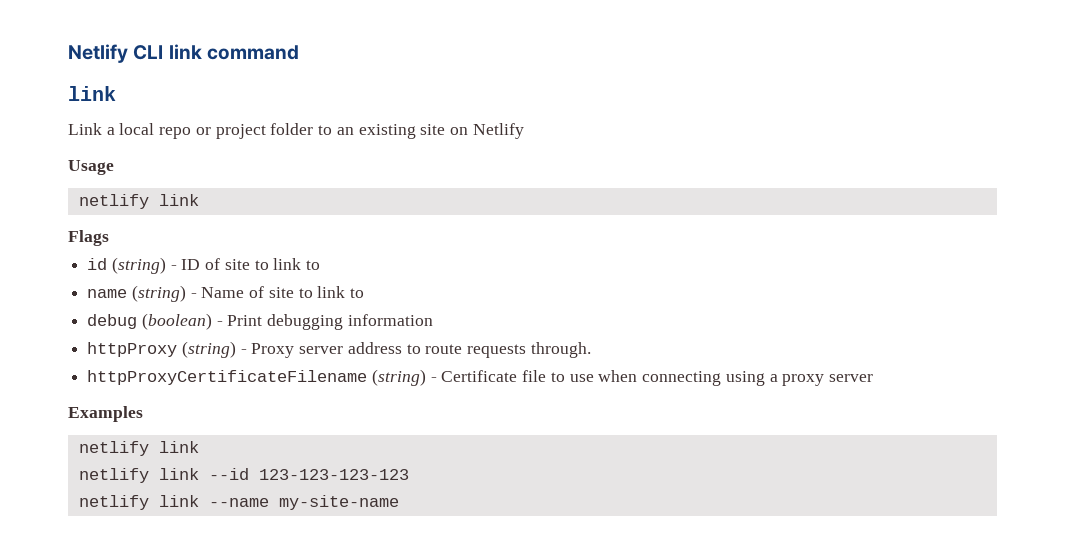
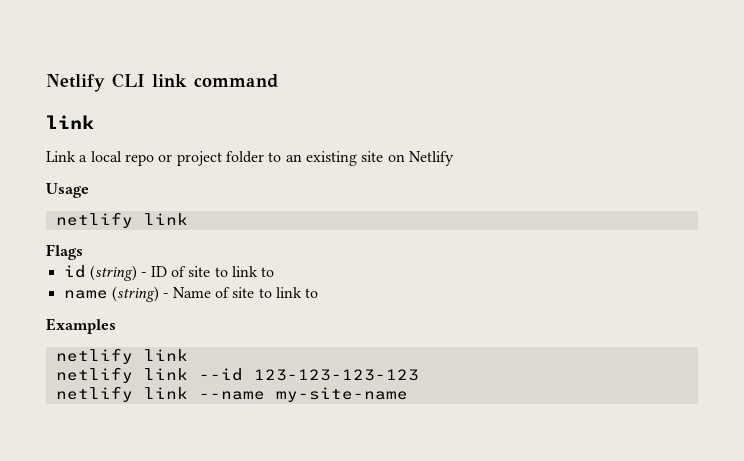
[87,313,433,330] [87,341,591,358] [87,369,873,386] // debug (boolean) - Print debugging information // httpProxy (string) - Proxy server address to route requests through. // httpProxyCertificateFilename (string) - Certificate file to use when connecting using a proxy server -> (319, 293) none

